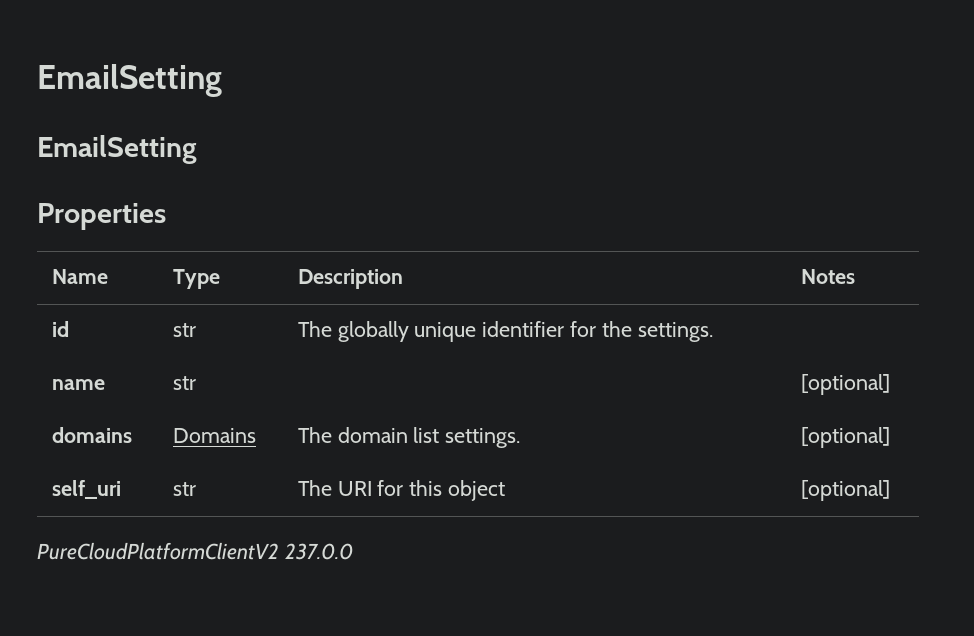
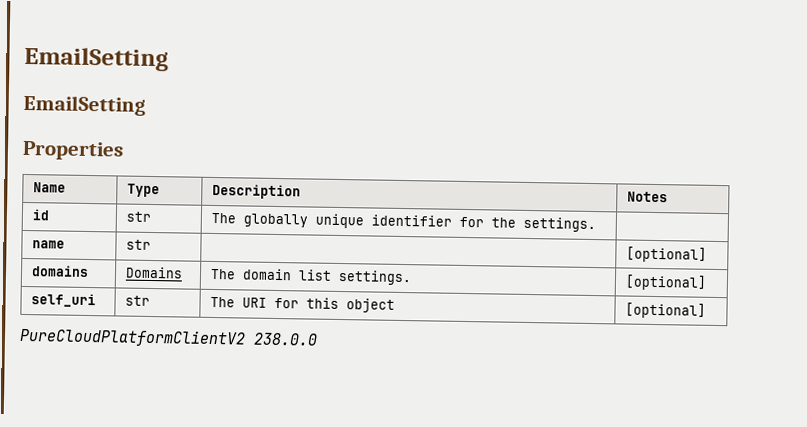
[284,543,353,560] 237.0.0 -> [253,332,318,346] 238.0.0

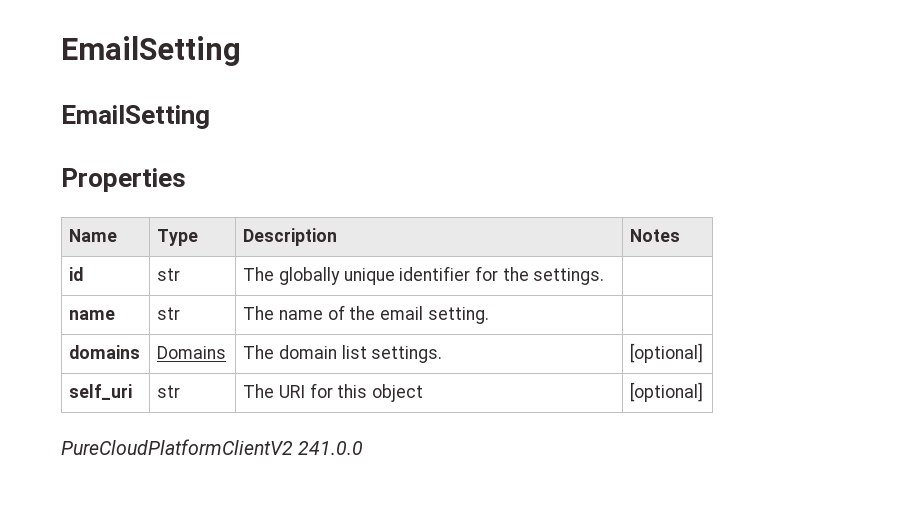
[626,246,708,263] | [optional] -> [243,305,489,324] The name of the email setting. |
[253,332,318,346] 238.0.0 -> [298,441,364,455] 241.0.0

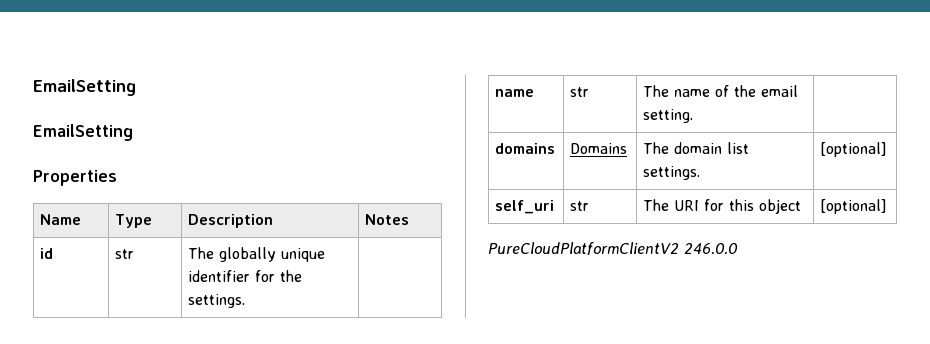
[298,441,364,455] 241.0.0 -> [684,243,738,255] 246.0.0

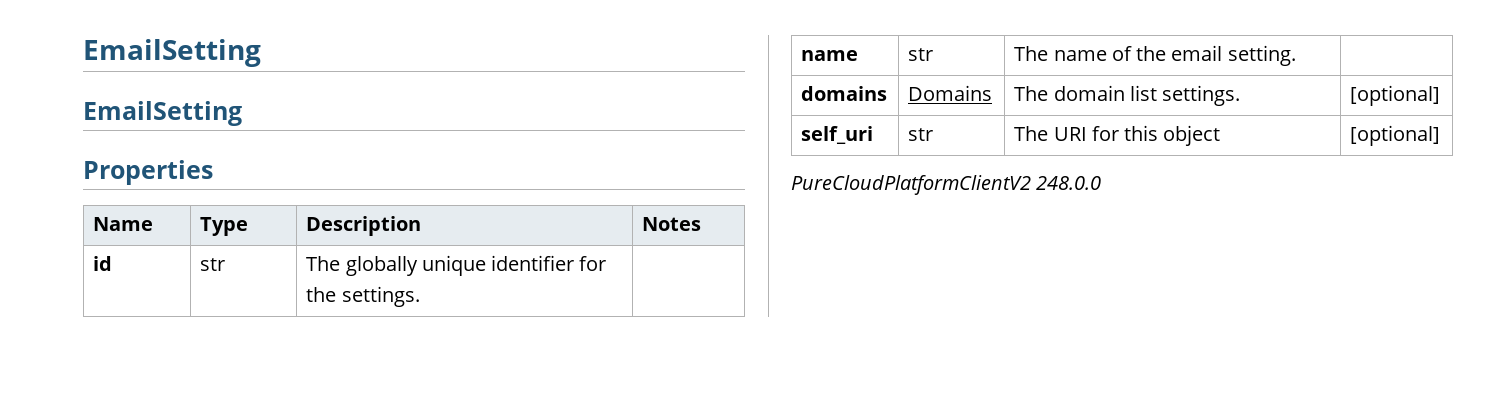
[684,243,738,255] 246.0.0 -> [1036,176,1102,190] 248.0.0

